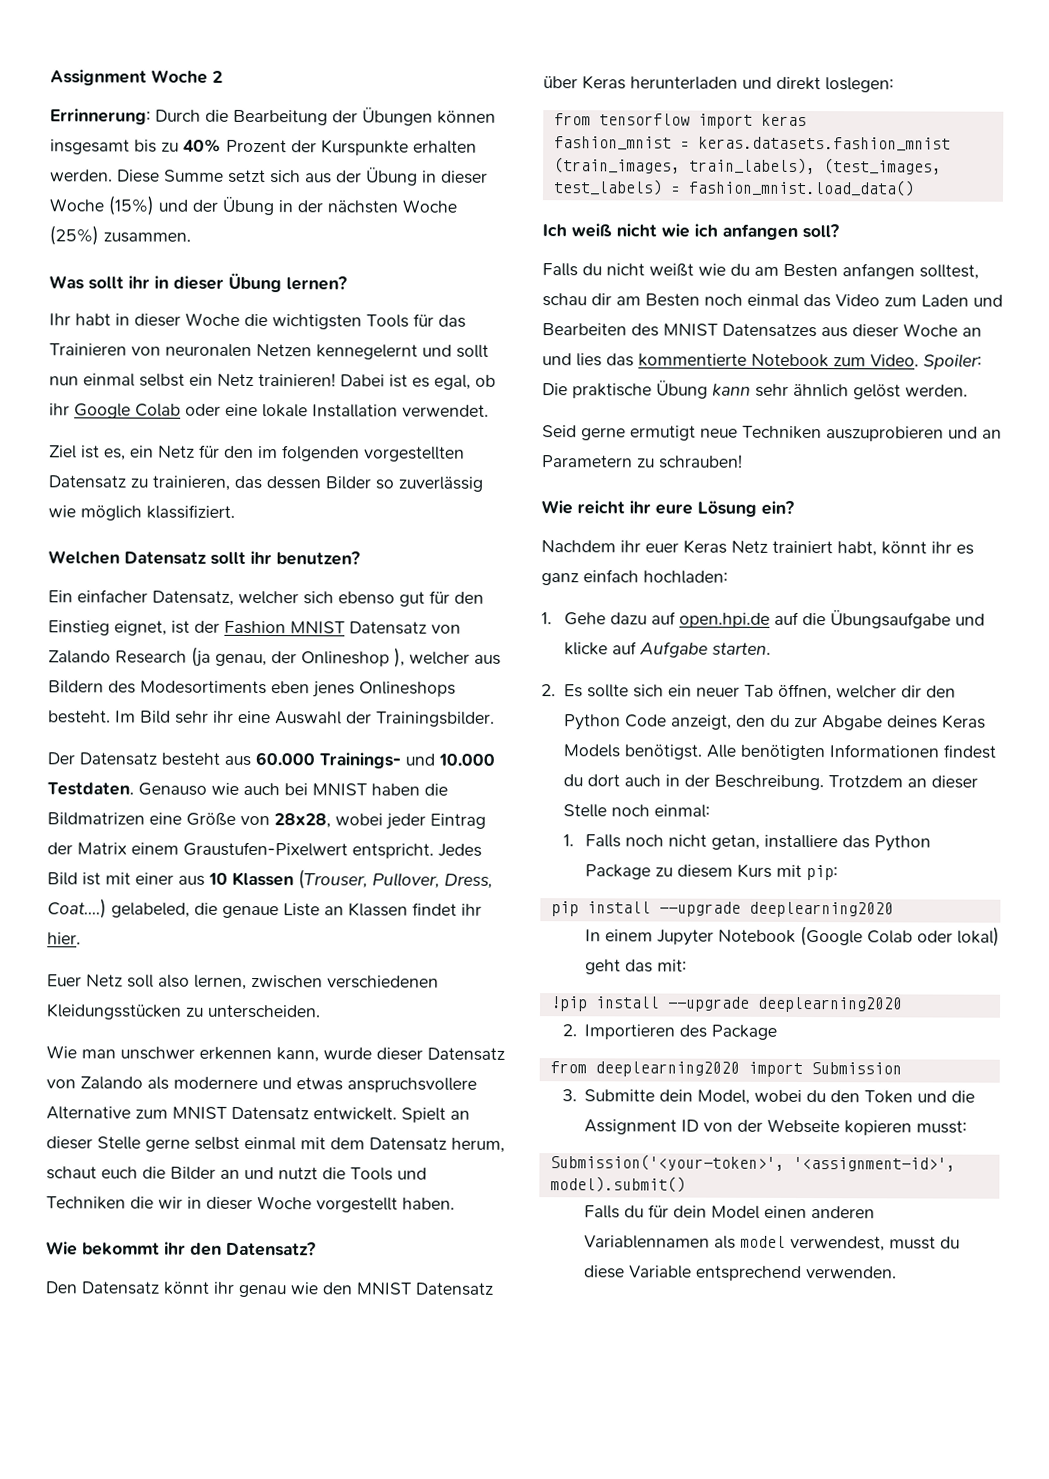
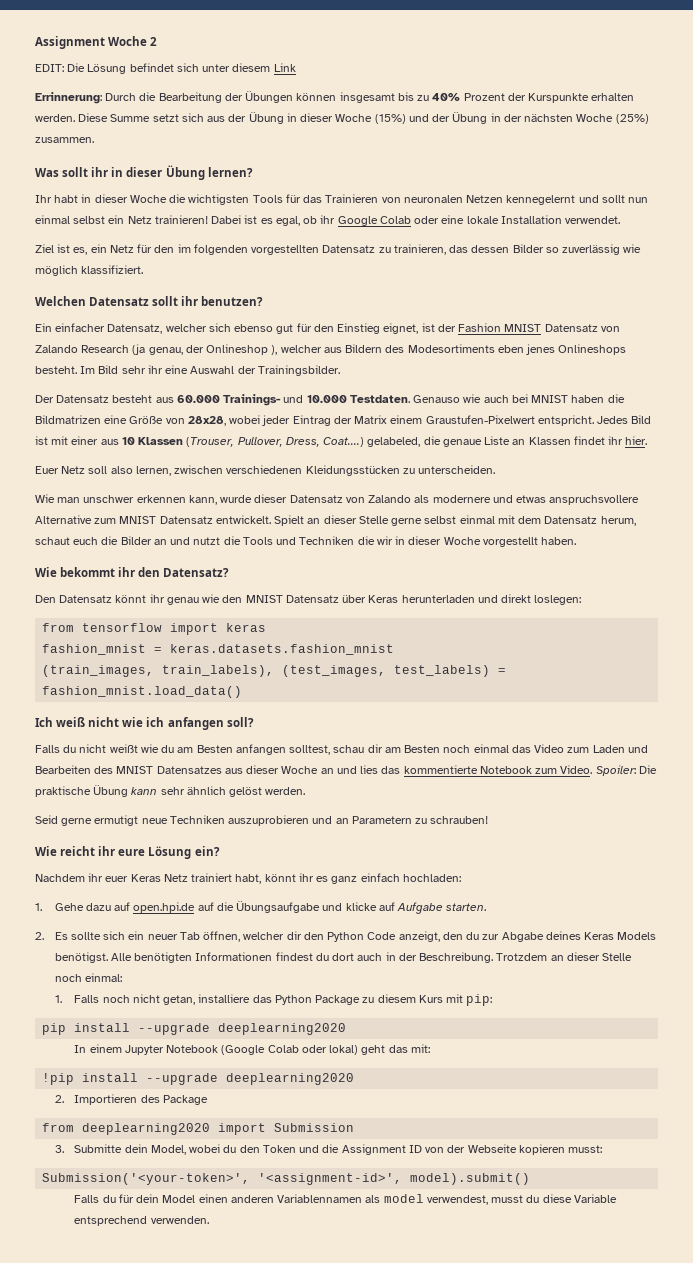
(223, 76) none -> [35,63,296,74] // EDIT: Die Lösung befindet sich unter diesem Link

